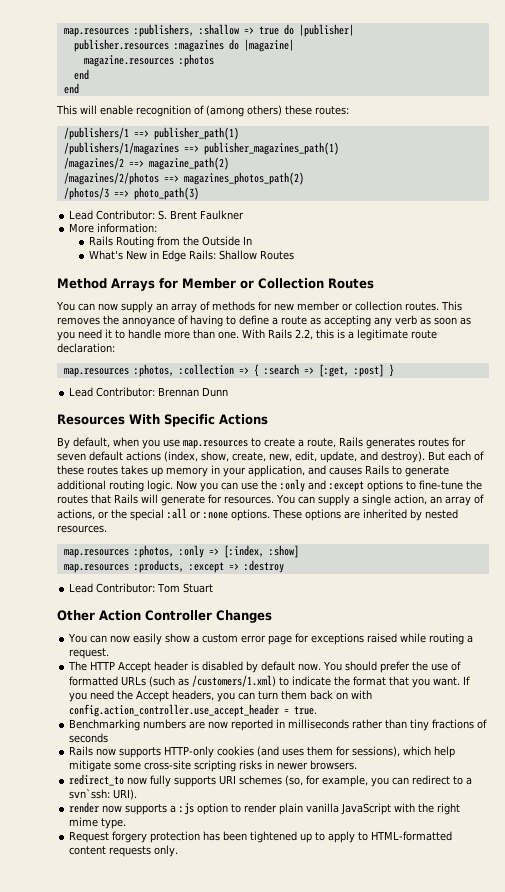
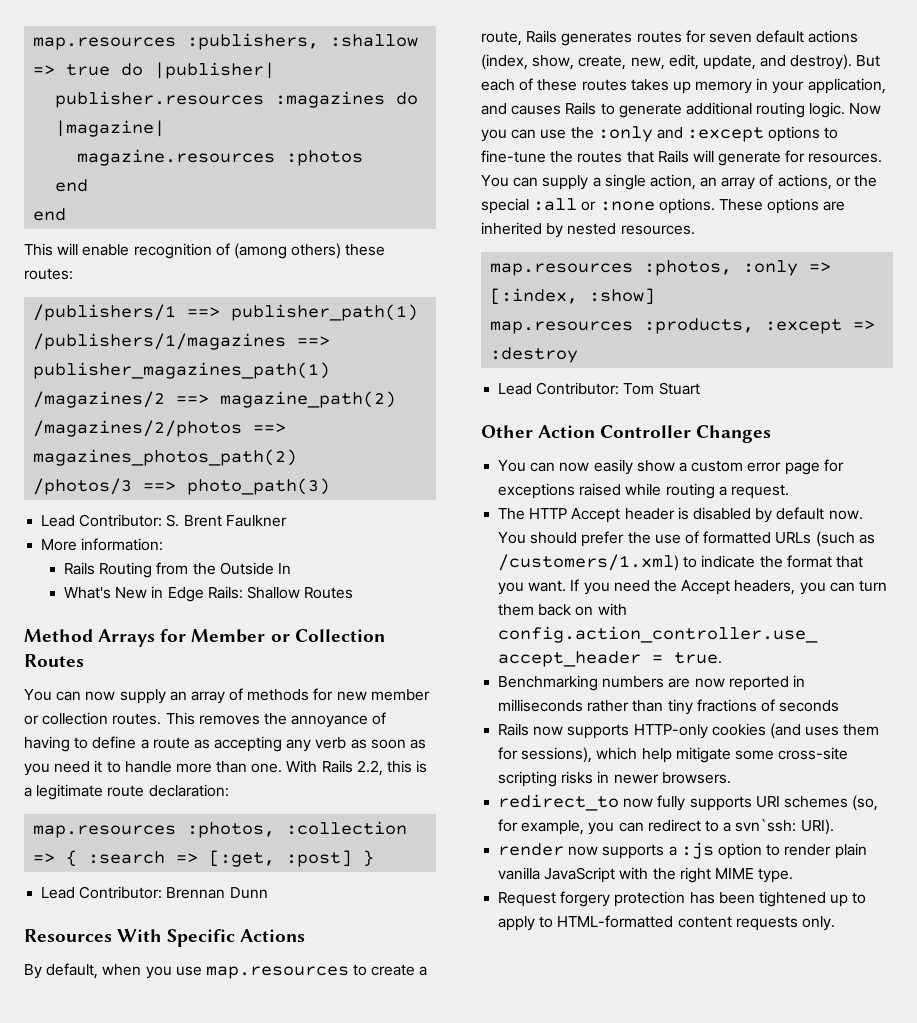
[69,817,99,827] mime -> [714,868,754,879] MIME

